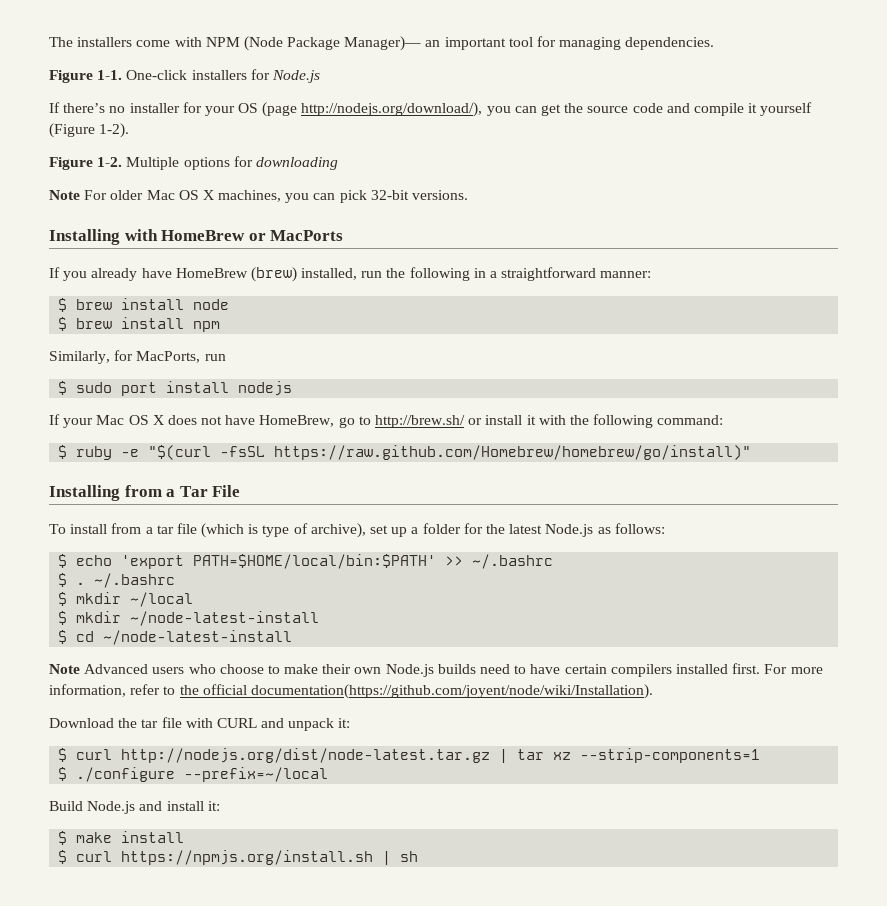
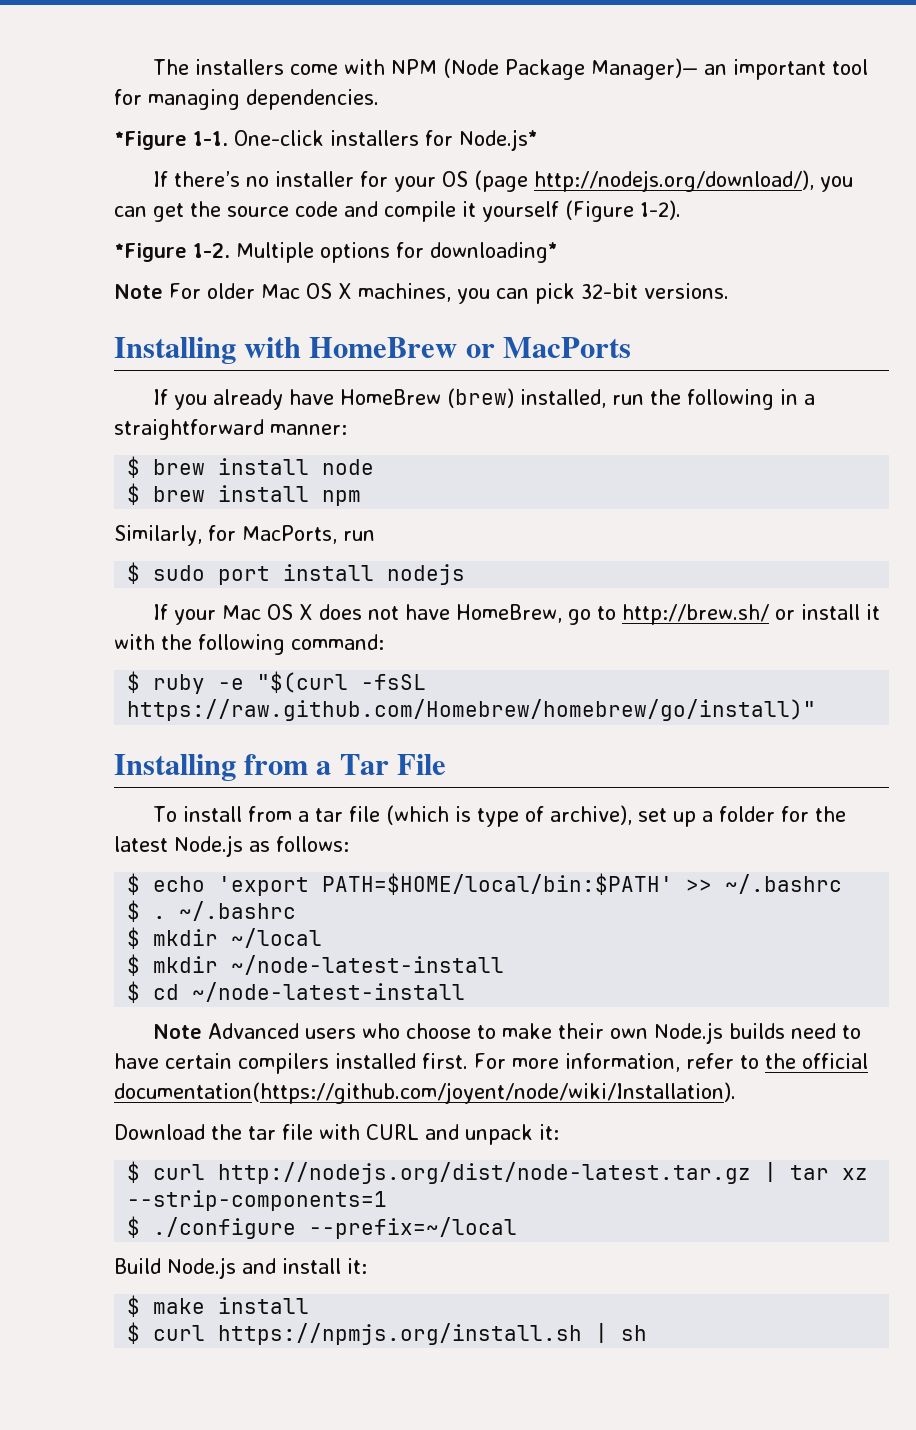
[49,70,93,83] Figure -> [114,131,187,150] *Figure
[271,70,320,83] Node.js -> [459,129,538,151] Node.js*
[49,157,93,170] Figure -> [114,243,187,262] *Figure
[255,157,338,170] downloading -> [430,242,558,263] downloading*

